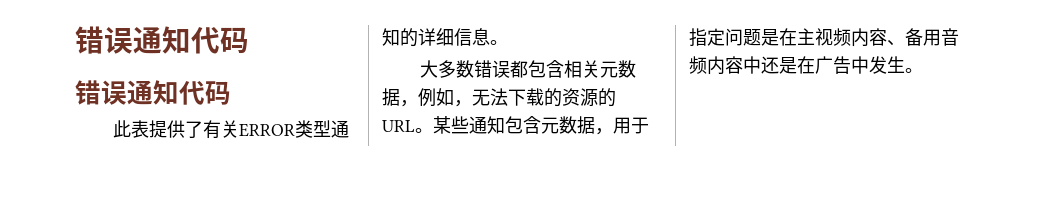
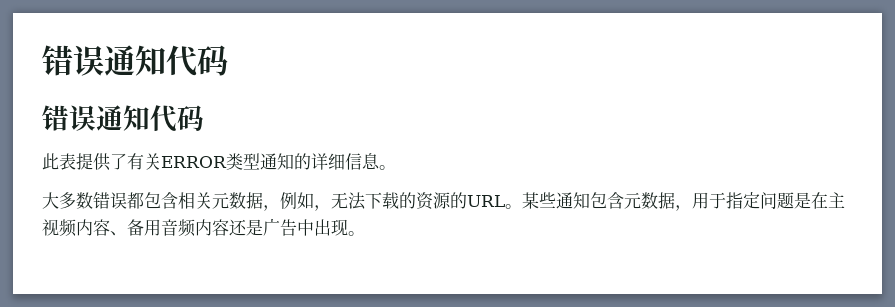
[743,56,905,74] 中还是在广告中发生 -> [229,218,348,236] 还是广告中出现

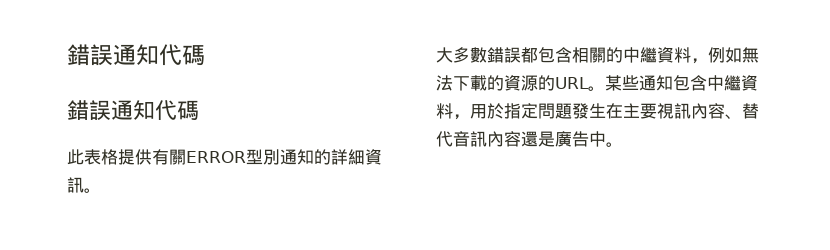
[42,45,228,77] [42,105,204,132] [42,153,380,171] 错误通知代码 // 错误通知代码 // 此表提供了有关ERROR类型通知的详细信息 -> [67,44,205,66] [67,100,199,120] [67,149,382,165] [67,177,84,193] 錯誤通知代碼 // 錯誤通知代碼 // 此表格提供有關ERROR型別通知的詳細資訊
[76,192,127,209] 数错误 -> [470,47,521,63] 數錯誤
[195,192,434,211] 关元数据，例如，无法下载的资 -> [589,47,759,64] [436,75,521,91] 關的中繼資料，例如無法下載的資
[624,192,845,211] [42,218,348,237] 元数据，用于指定问题是在主视频内容、备用音频内容还是广告中出现 -> [707,75,758,91] [436,103,759,120] [436,131,606,147] 中繼資料，用於指定問題發生在主要視訊內容、替代音訊內容還是廣告中

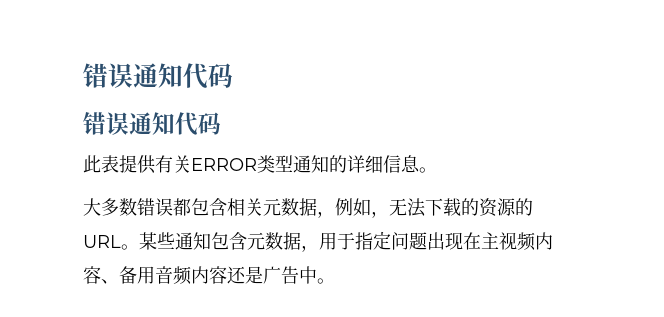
[67,44,205,66] [67,100,199,120] [67,149,382,165] [67,177,84,193] 錯誤通知代碼 // 錯誤通知代碼 // 此表格提供有關ERROR型別通知的詳細資訊 -> [83,63,233,89] [83,112,221,136] [83,155,420,174] 错误通知代码 // 错误通知代码 // 此表提供有关ERROR类型通知的详细信息
[470,47,521,63] 數錯誤 -> [119,198,173,216] 数错误
[589,47,759,64] [436,75,521,91] 關的中繼資料，例如無法下載的資 -> [245,198,498,218] 关元数据，例如，无法下载的资
[707,75,758,91] [436,103,759,120] [436,131,572,147] 中繼資料，用於指定問題發生在主要視訊內容、替代音訊內容還是廣 -> [247,231,553,252] [83,266,281,285] 元数据，用于指定问题出现在主视频内容、备用音频内容还是广

